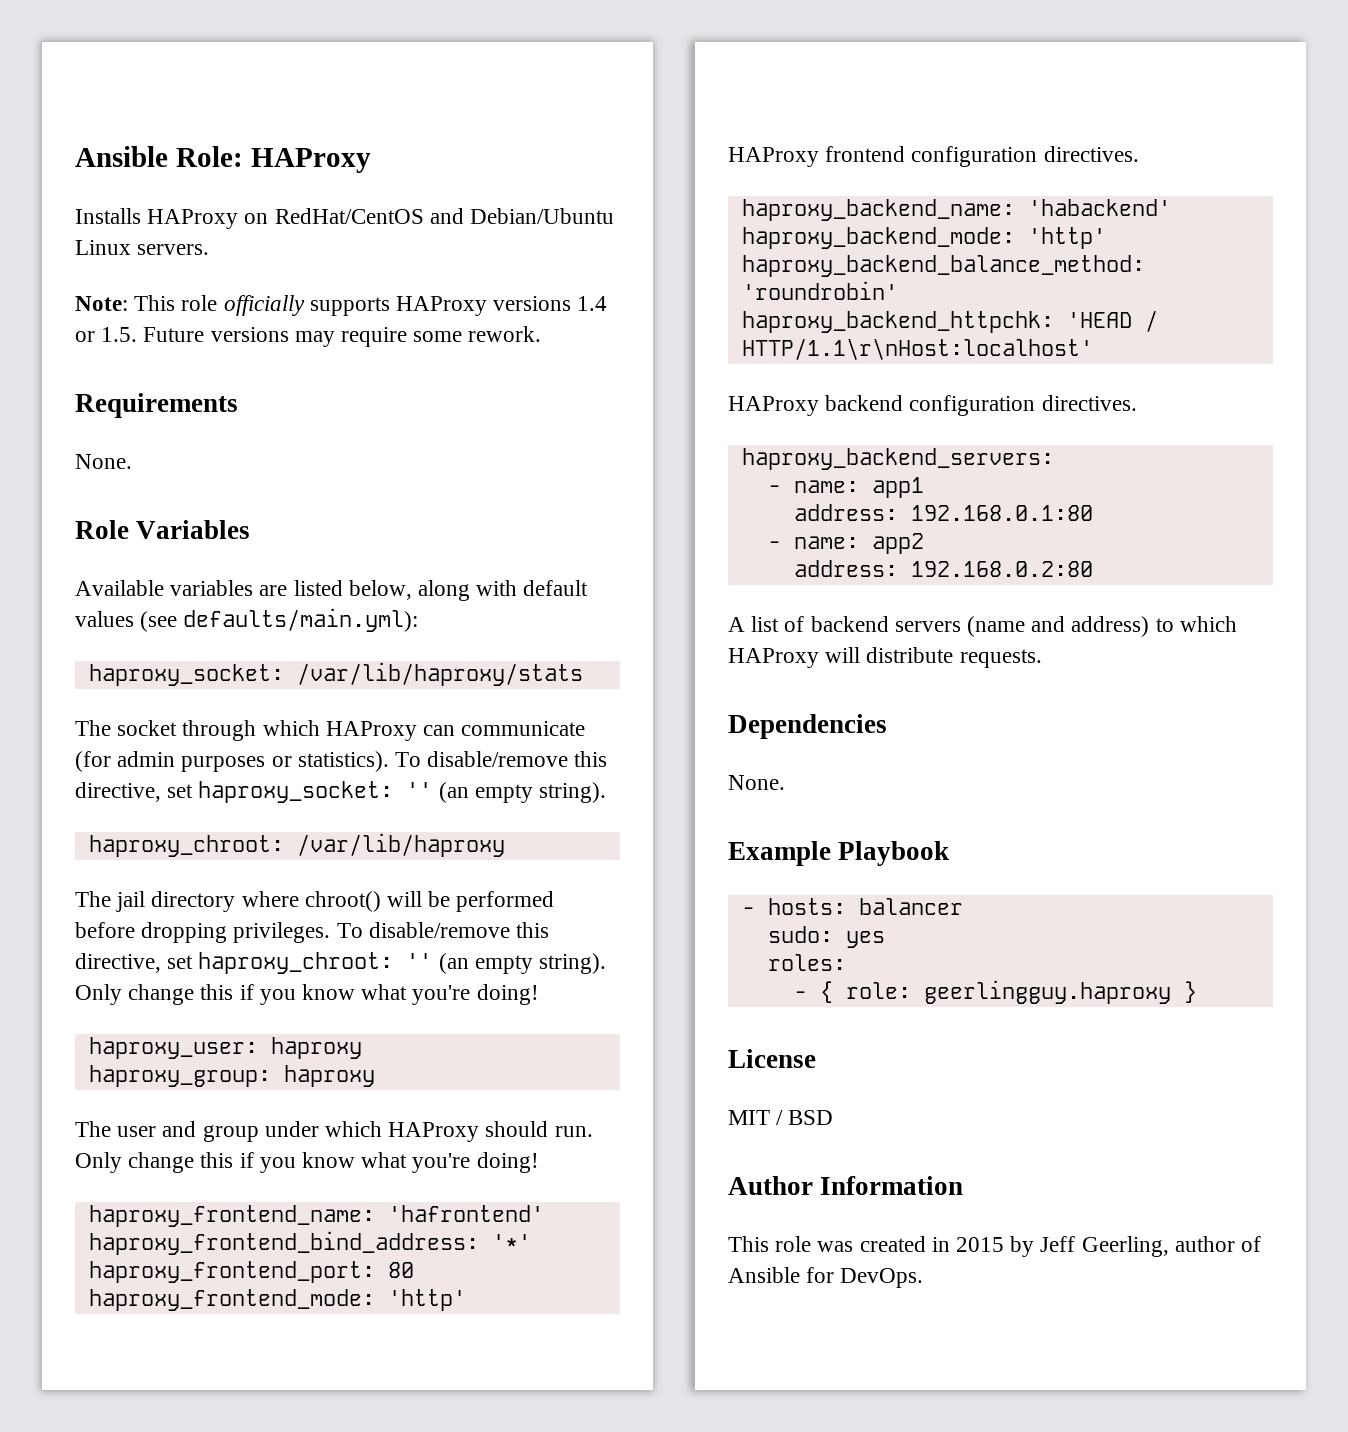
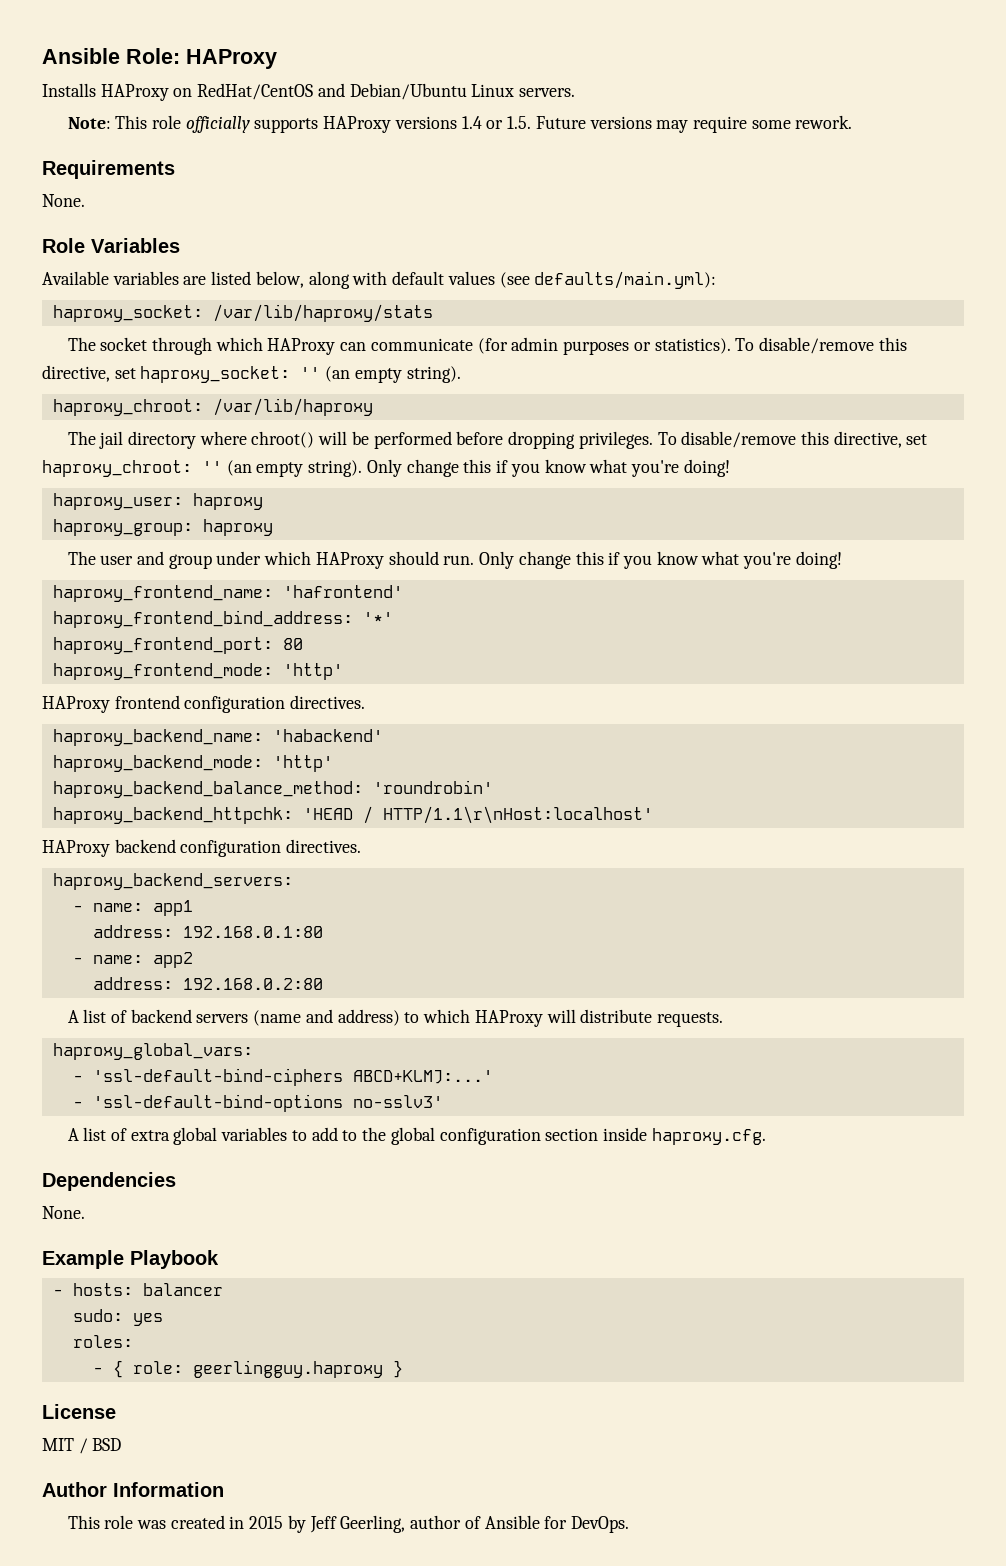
(1042, 658) none -> [52,1043,253,1060] [72,1068,493,1086] [72,1094,443,1112] [67,1127,766,1145] // haproxy_global_vars: // - 'ssl-default-bind-ciphers ABCD+KLMJ:...' // - 'ssl-default-bind-options no-sslv3' // A list of extra global variables to add to the global configuration section inside haproxy.cfg.

